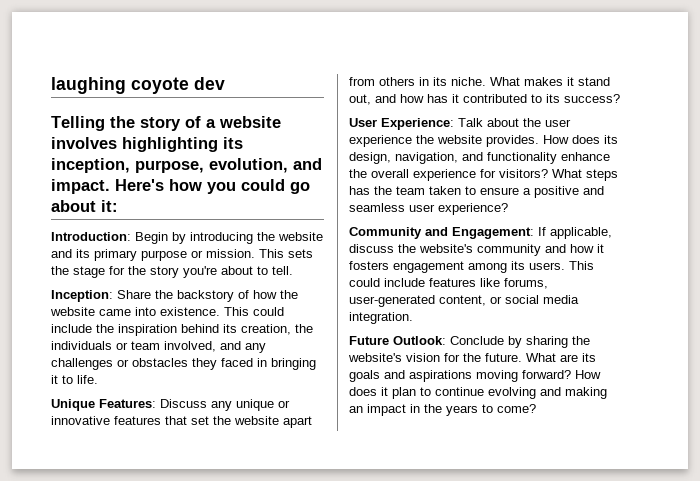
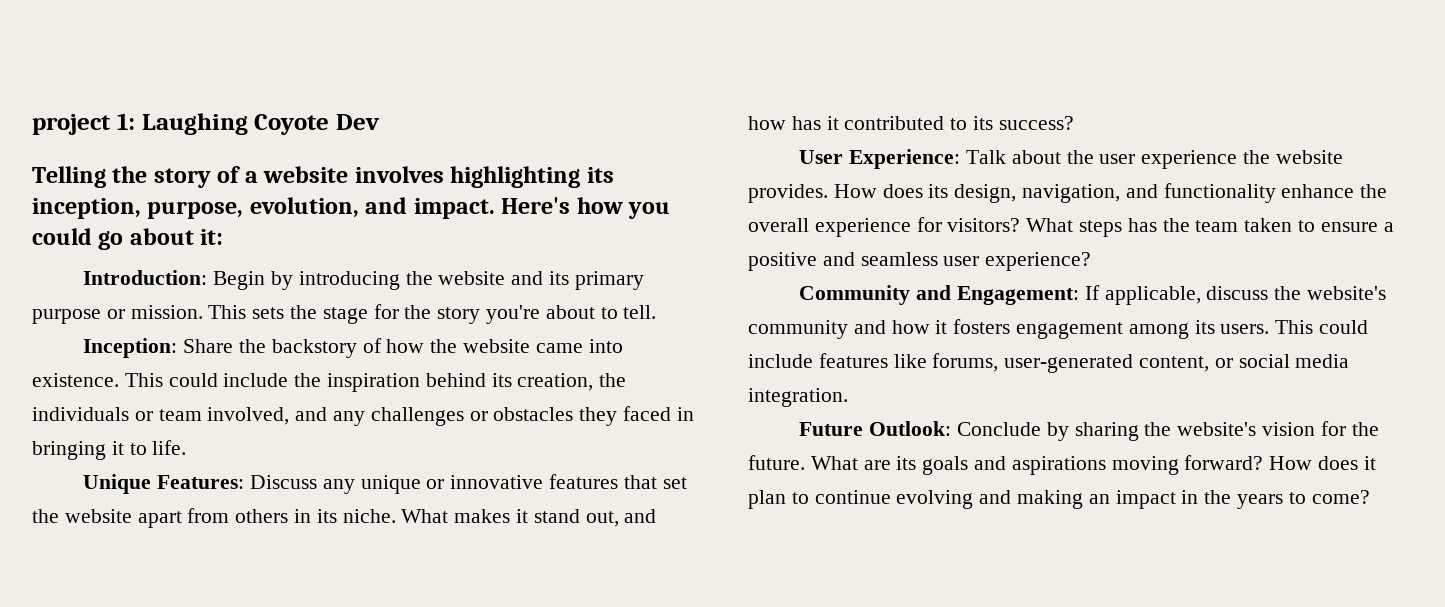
[51,77,225,94] laughing coyote dev -> [32,113,380,135] project 1: Laughing Coyote Dev

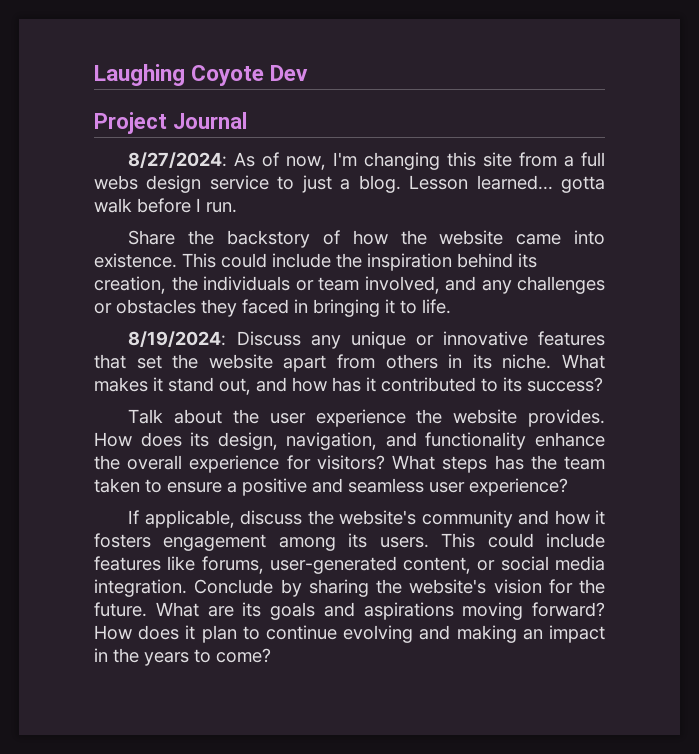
[32,113,135,135] project 1: -> (94, 75) none
[32,166,614,188] [32,197,671,219] [32,228,224,250] [83,270,644,290] [32,304,657,324] [83,338,178,358] Telling the story of a website involves highlighting its inception, purpose, evolution, and impact. Here's how you could go about it: // Introduction: Begin by introducing the website and its primary purpose or mission. This sets the stage for the story you're about to tell. // Inception: -> [94,112,247,134] [128,152,605,170] [94,175,606,193] [94,198,237,213] Project Journal // 8/27/2024: As of now, I'm changing this site from a full webs design service to just a blog. Lesson learned... gotta walk before I run. //
[83,474,245,494] Unique Features: -> [128,331,227,347] 8/19/2024:
[799,149,961,169] User Experience: -> (603, 384) none
[799,285,1079,305] Community and Engagement: -> (568, 487) none
[799,421,952,436] // Future Outlook: -> (187, 588) none

